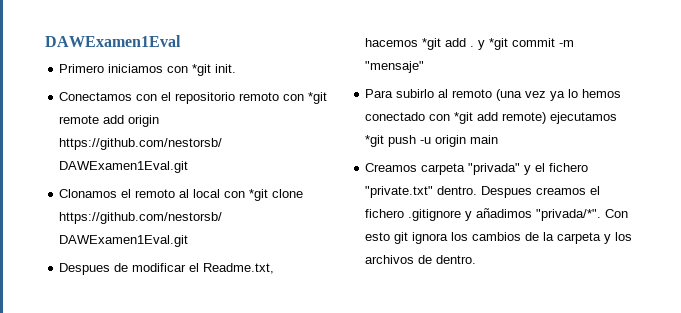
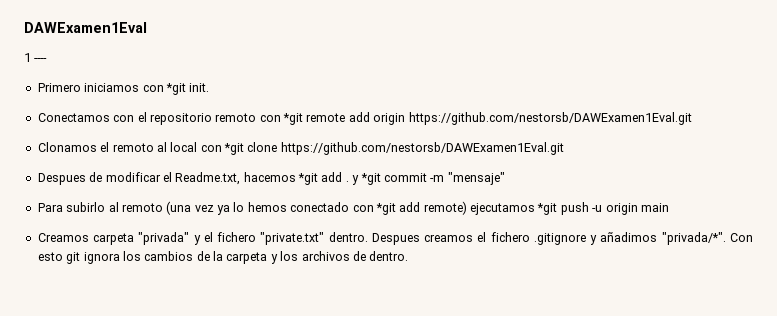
(181, 41) none -> [24,53,48,62] // 1 ----

